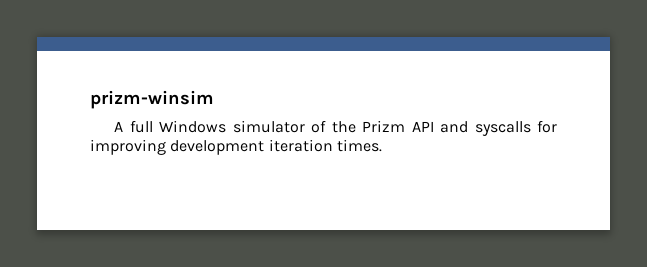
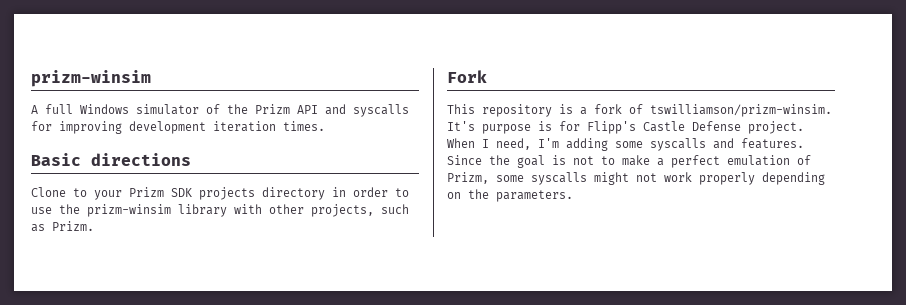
(382, 145) none -> [31,153,191,166] [31,187,409,200] [31,204,409,217] [31,221,94,232] [447,70,487,83] [447,104,832,117] [447,121,804,134] [447,138,804,151] [447,155,811,168] [447,172,825,185] [447,189,573,202] // Basic directions // Clone to your Prizm SDK projects directory in order to use the prizm-winsim library with other projects, such as Prizm. // Fork // This repository is a fork of tswilliamson/prizm-winsim. It's purpose is for Flipp's Castle Defense project. When I need, I'm adding some syscalls and features. Since the goal is not to make a perfect emulation of Prizm, some syscalls might not work properly depending on the parameters.

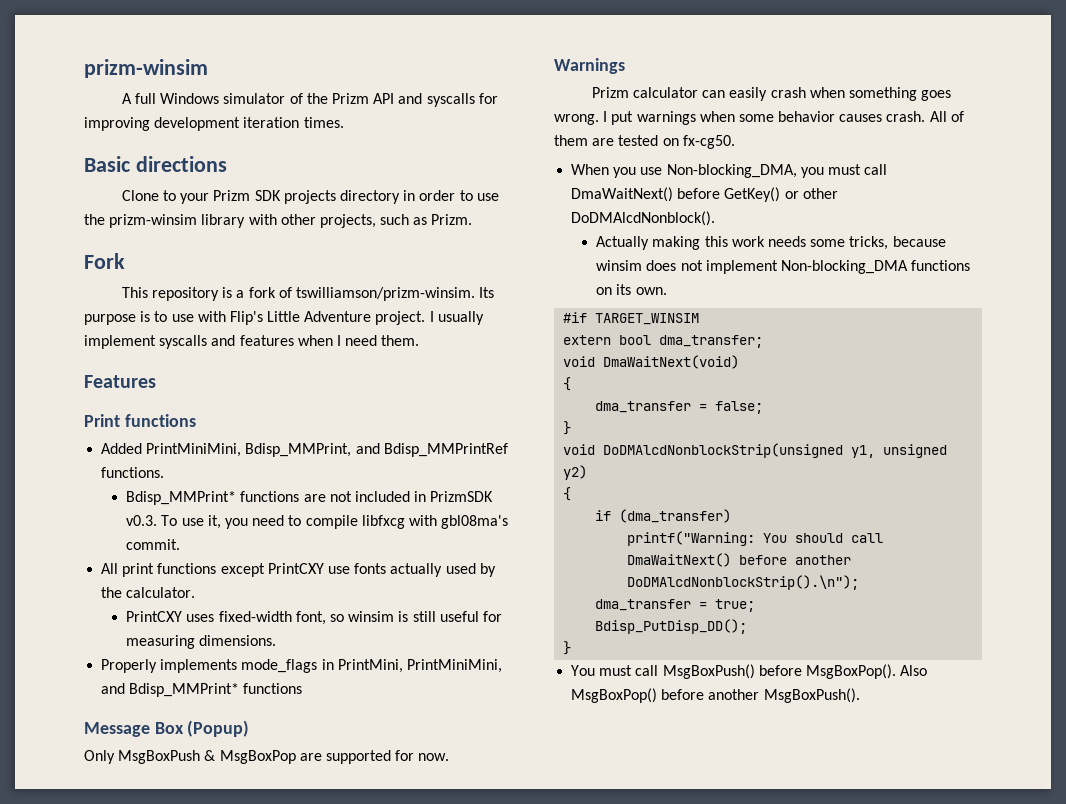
[447,121,475,131] It's -> [479,287,495,298] Its
[559,121,804,134] [447,138,804,151] [447,155,811,168] [447,172,825,185] [447,189,573,202] for Flipp's Castle Defense project. When I need, I'm adding some syscalls and features. Since the goal is not to make a perfect emulation of Prizm, some syscalls might not work properly depending on the parameters. -> [154,311,484,325] [84,335,420,349] [84,375,156,388] [84,414,196,427] [101,443,508,457] [101,467,165,478] [126,491,494,505] [126,515,509,529] [126,539,181,550] [101,563,496,577] [101,587,196,598] [126,611,502,625] [126,635,277,649] [101,659,502,673] [101,683,303,697] [84,720,250,737] [84,750,450,764] [554,58,625,74] [591,87,952,101] [554,111,964,125] [554,135,735,149] [571,164,888,178] [571,187,838,202] [571,211,716,226] [596,236,946,250] [596,260,971,274] [596,284,667,295] [563,312,700,325] [563,335,764,348] [563,355,740,369] [563,377,572,391] [595,401,764,414] [563,421,572,435] [563,443,948,458] [563,465,588,480] [563,487,572,501] [595,509,732,523] [627,531,884,546] [627,553,852,567] [627,575,860,590] [595,599,756,612] [595,619,748,634] [563,641,572,655] [571,664,928,679] [571,688,860,703] to use with Flip's Little Adventure project. I usually implement syscalls and features when I need them. // Features // Print functions // Added PrintMiniMini, Bdisp_MMPrint, and Bdisp_MMPrintRef functions. // Bdisp_MMPrint* functions are not included in PrizmSDK v0.3. To use it, you need to compile libfxcg with gbl08ma's commit. // All print functions except PrintCXY use fonts actually used by the calculator. // PrintCXY uses fixed-width font, so winsim is still useful for measuring dimensions. // Properly implements mode_flags in PrintMini, PrintMiniMini, and Bdisp_MMPrint* functions // Message Box (Popup) // Only MsgBoxPush & MsgBoxPop are supported for now. // Warnings // Prizm calculator can easily crash when something goes wrong. I put warnings when some behavior causes crash. All of them are tested on fx-cg50. // When you use Non-blocking_DMA, you must call DmaWaitNext() before GetKey() or other DoDMAlcdNonblock(). // Actually making this work needs some tricks, because winsim does not implement Non-blocking_DMA functions on its own. // #if TARGET_WINSIM // extern bool dma_transfer; // void DmaWaitNext(void) // { // dma_transfer = false; // } // void DoDMAlcdNonblockStrip(unsigned y1, unsigned y2) // { // if (dma_transfer) // printf("Warning: You should call DmaWaitNext() before another DoDMAlcdNonblockStrip().\n"); // dma_transfer = true; // Bdisp_PutDisp_DD(); // } // You must call MsgBoxPush() before MsgBoxPop(). Also MsgBoxPop() before another MsgBoxPush().

